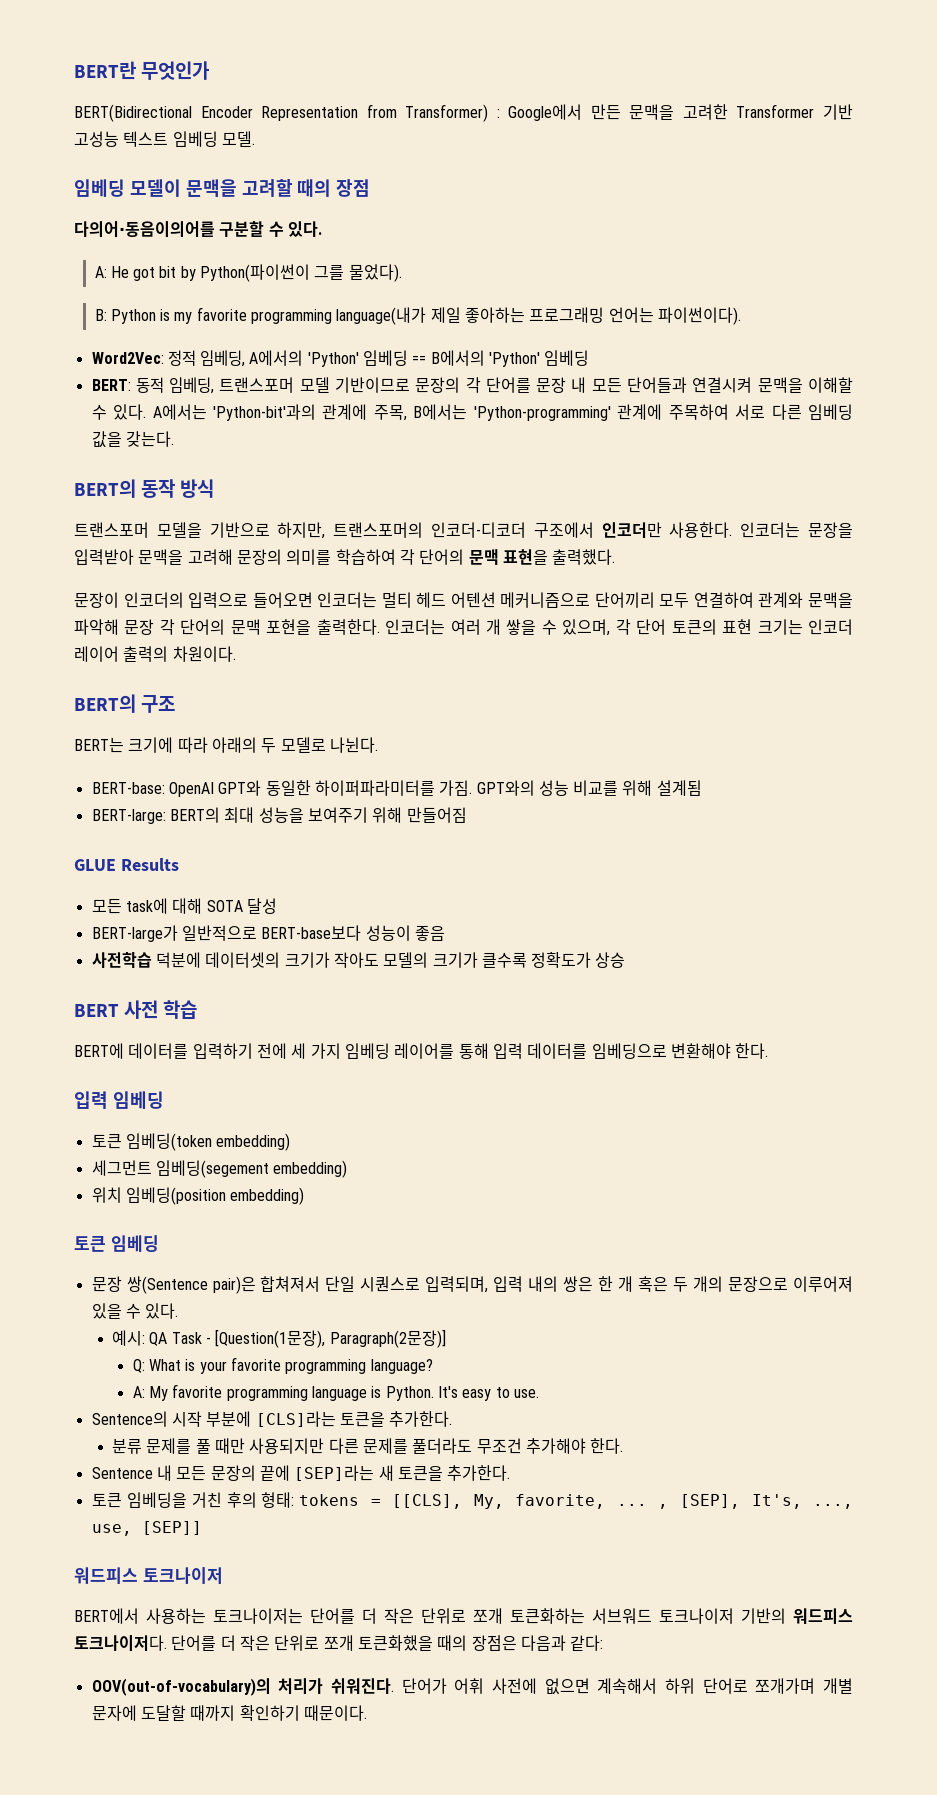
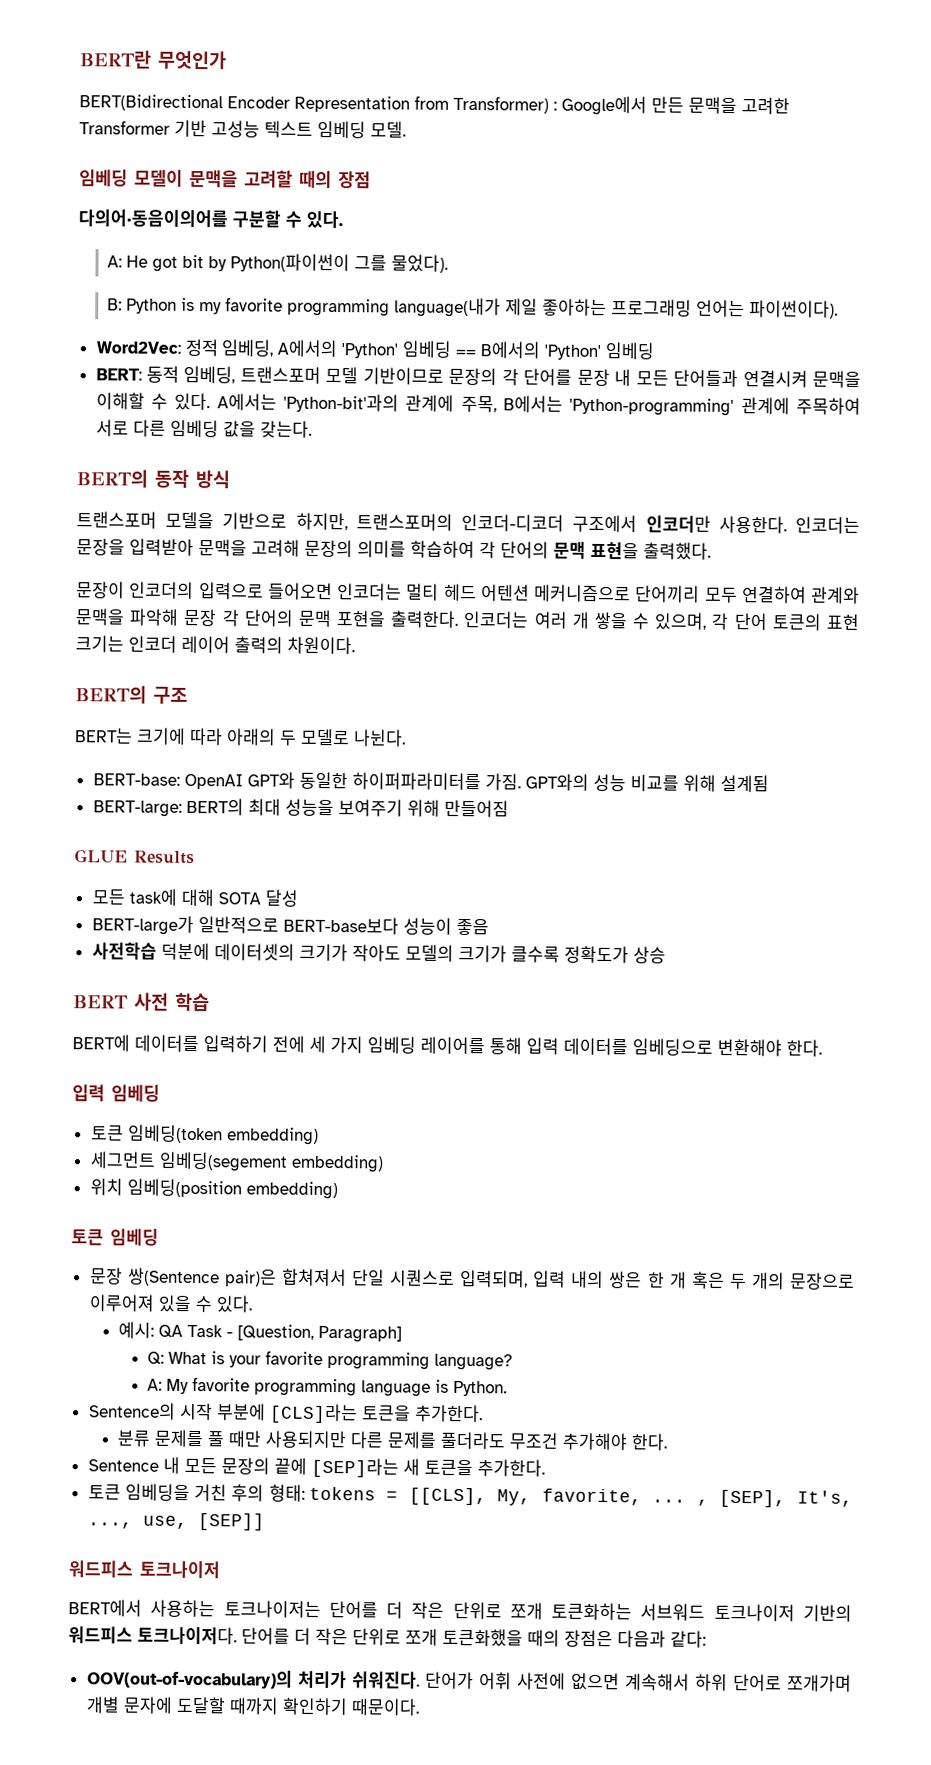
[215,1329,446,1348] [Question(1문장), Paragraph(2문장)] -> [236,1324,402,1343] [Question, Paragraph]
[437,1386,539,1401] It's easy to use. -> (508, 1388) none

